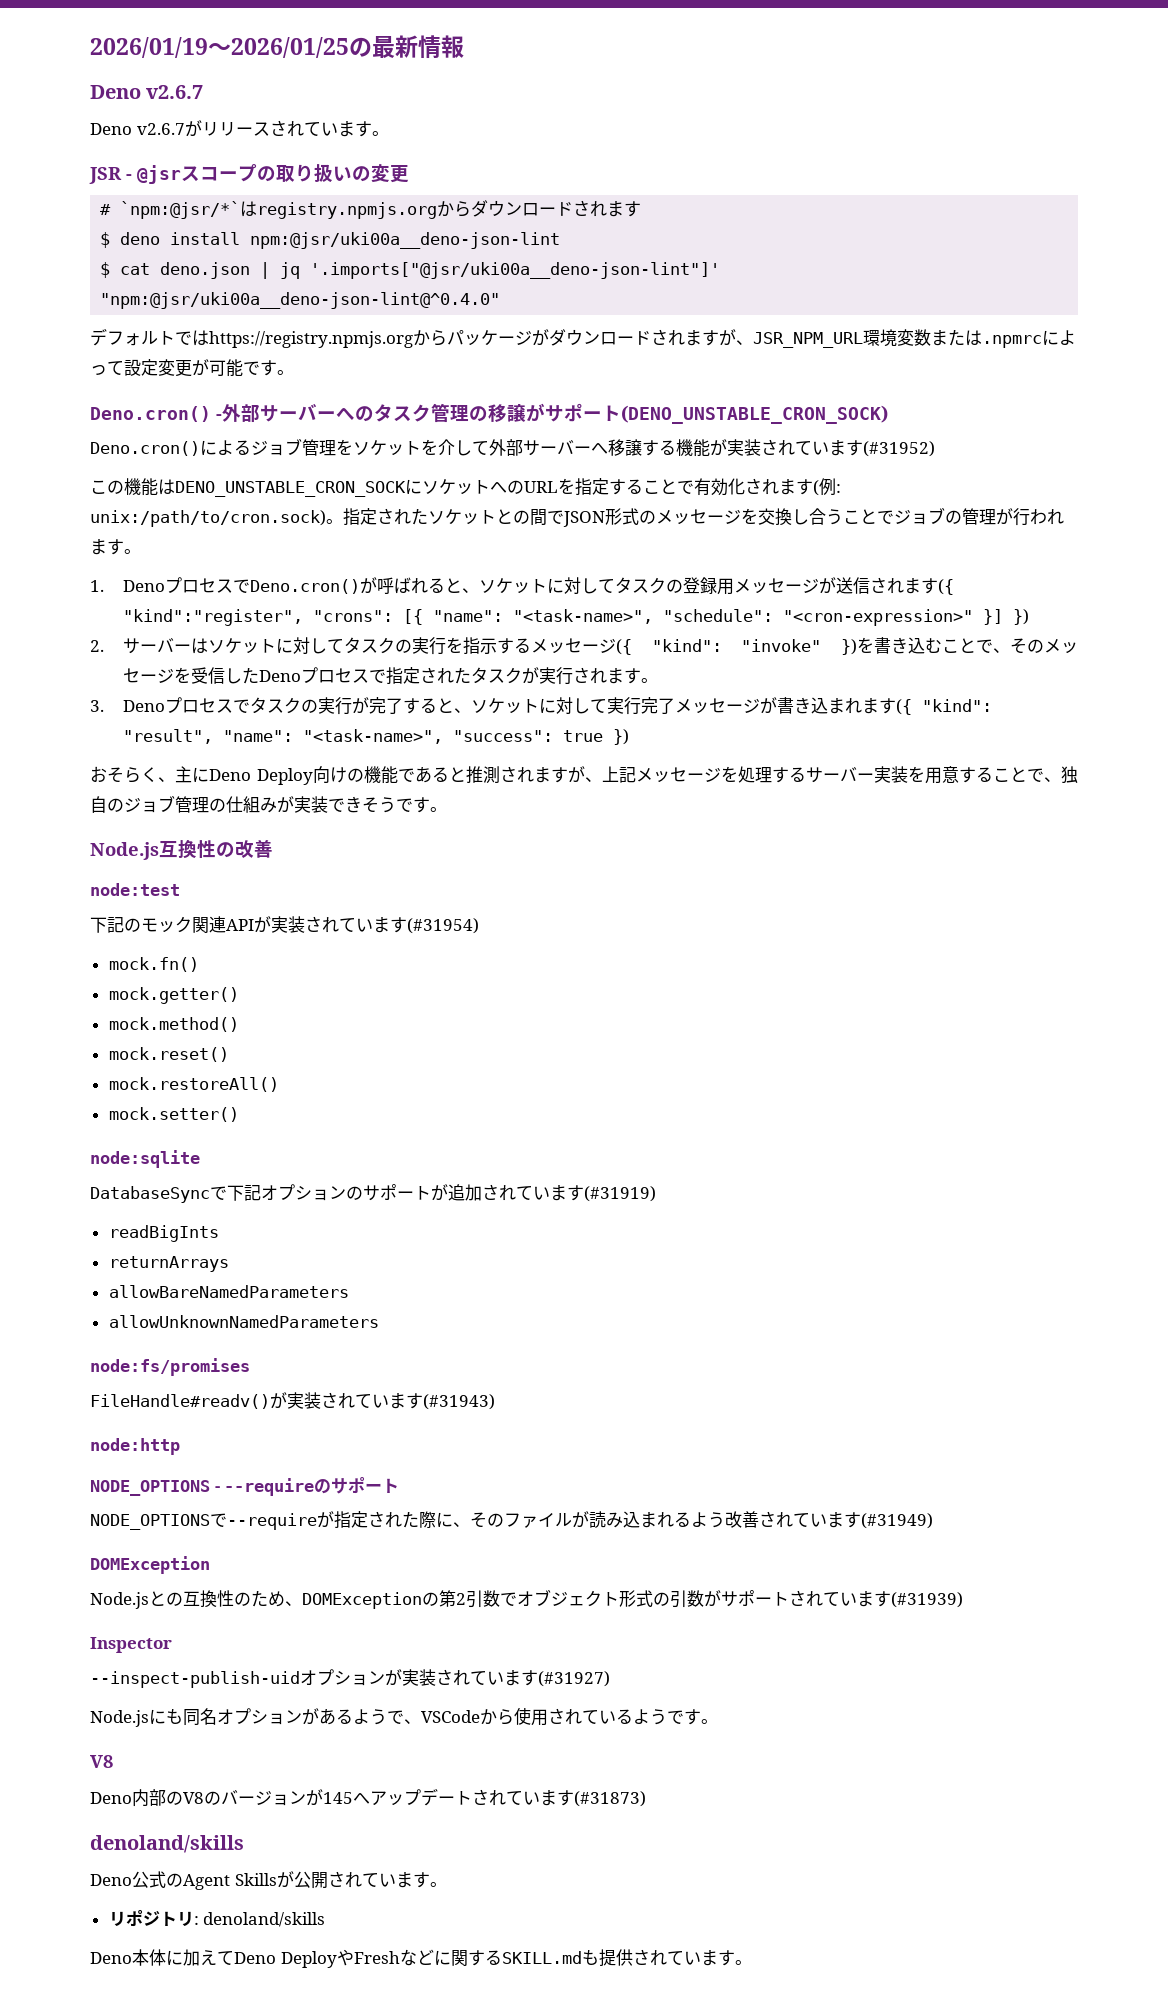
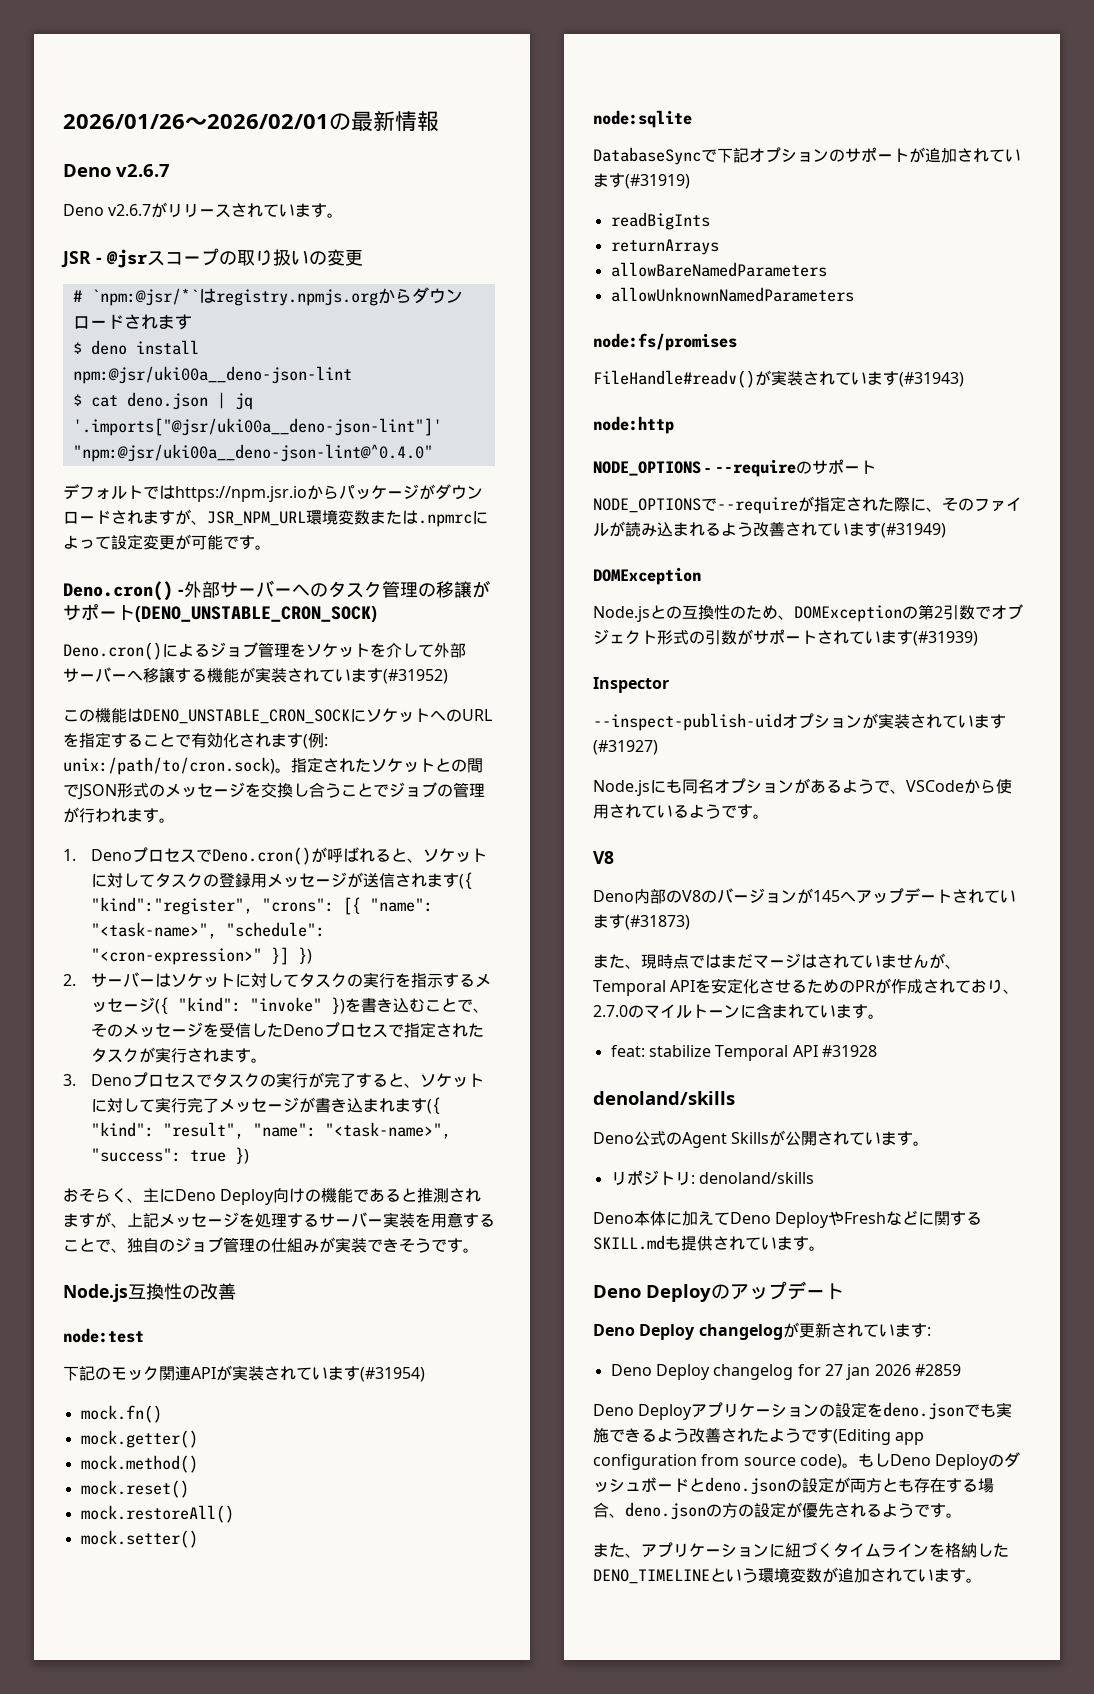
[90,37,349,58] 2026/01/19〜2026/01/25 -> [63,114,329,129] 2026/01/26〜2026/02/01
[209,331,413,348] https://registry.npmjs.org -> [175,486,307,502] https://npm.jsr.io
(646, 1799) none -> [593,953,961,969] [593,978,1020,996] [593,1004,884,1019] [610,1045,877,1061] // また、現時点ではまだマージはされていませんが、Temporal APIを安定化させるためのPRが作成されており、2.7.0のマイルトーンに含まれています。 // feat: stabilize Temporal API #31928
(752, 1962) none -> [593,1281,844,1302] [593,1322,931,1340] [610,1364,961,1380] [593,1402,1013,1420] [593,1428,925,1445] [593,1452,1021,1470] [593,1477,994,1495] [593,1502,962,1520] [593,1542,1009,1558] [593,1567,982,1584] // Deno Deployのアップデート // Deno Deploy changelogが更新されています: // Deno Deploy changelog for 27 jan 2026 #2859 // Deno Deployアプリケーションの設定をdeno.jsonでも実施できるよう改善されたようです(Editing app configuration from source code)。もしDeno Deployのダッシュボードとdeno.jsonの設定が両方とも存在する場合、deno.jsonの方の設定が優先されるようです。 // また、アプリケーションに紐づくタイムラインを格納したDENO_TIMELINEという環境変数が追加されています。

